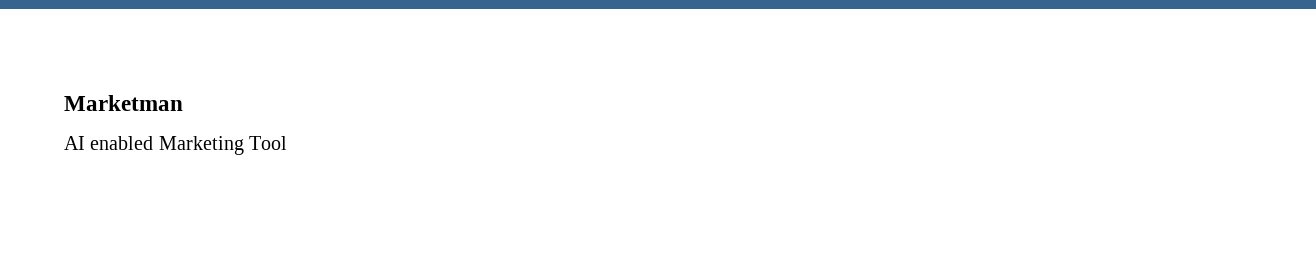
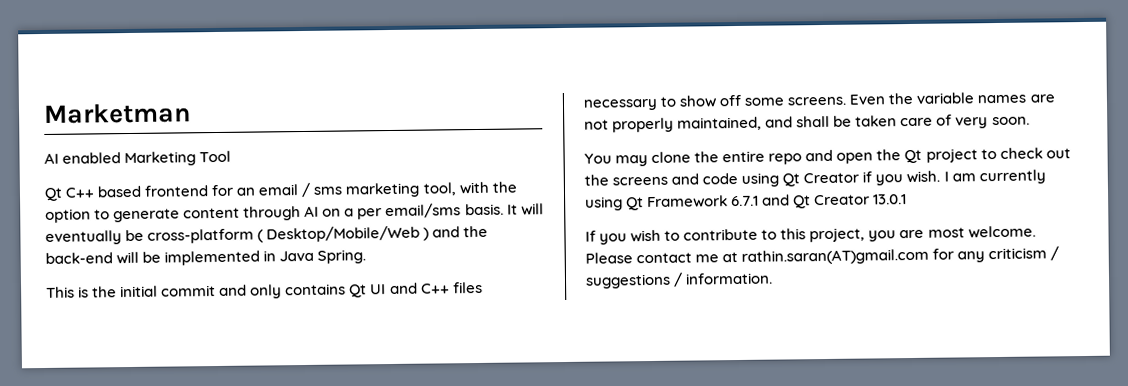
(288, 143) none -> [44,181,517,201] [45,203,544,223] [45,225,489,245] [45,249,367,266] [46,281,483,299] [583,92,1055,111] [584,114,1030,133] [584,147,1071,167] [584,169,1046,187] [585,194,908,211] [585,225,1036,245] [585,246,1060,265] [585,272,774,289] // Qt C++ based frontend for an email / sms marketing tool, with the option to generate content through AI on a per email/sms basis. It will eventually be cross-platform ( Desktop/Mobile/Web ) and the back-end will be implemented in Java Spring. // This is the initial commit and only contains Qt UI and C++ files necessary to show off some screens. Even the variable names are not properly maintained, and shall be taken care of very soon. // You may clone the entire repo and open the Qt project to check out the screens and code using Qt Creator if you wish. I am currently using Qt Framework 6.7.1 and Qt Creator 13.0.1 // If you wish to contribute to this project, you are most welcome. Please contact me at rathin.saran(AT)gmail.com for any criticism / suggestions / information.

